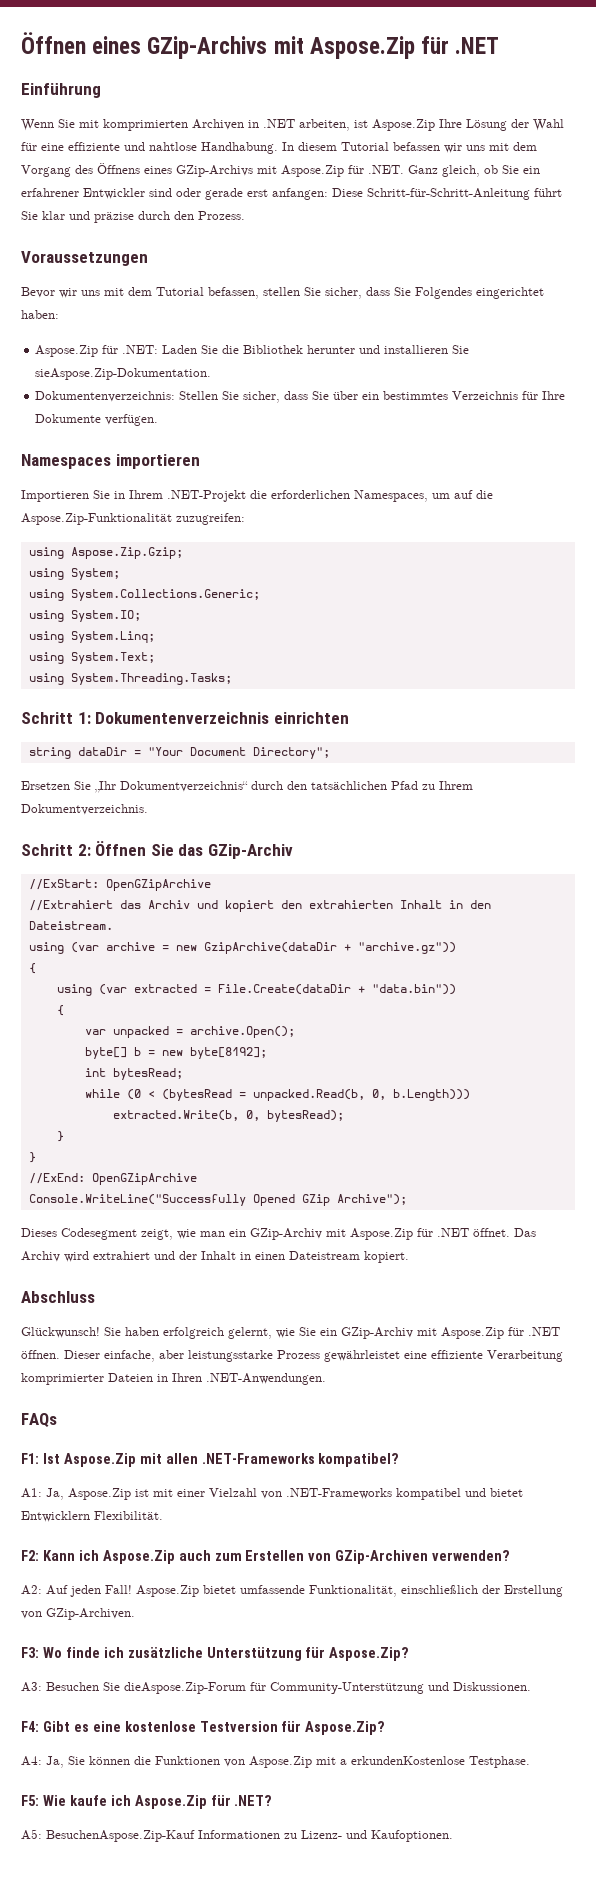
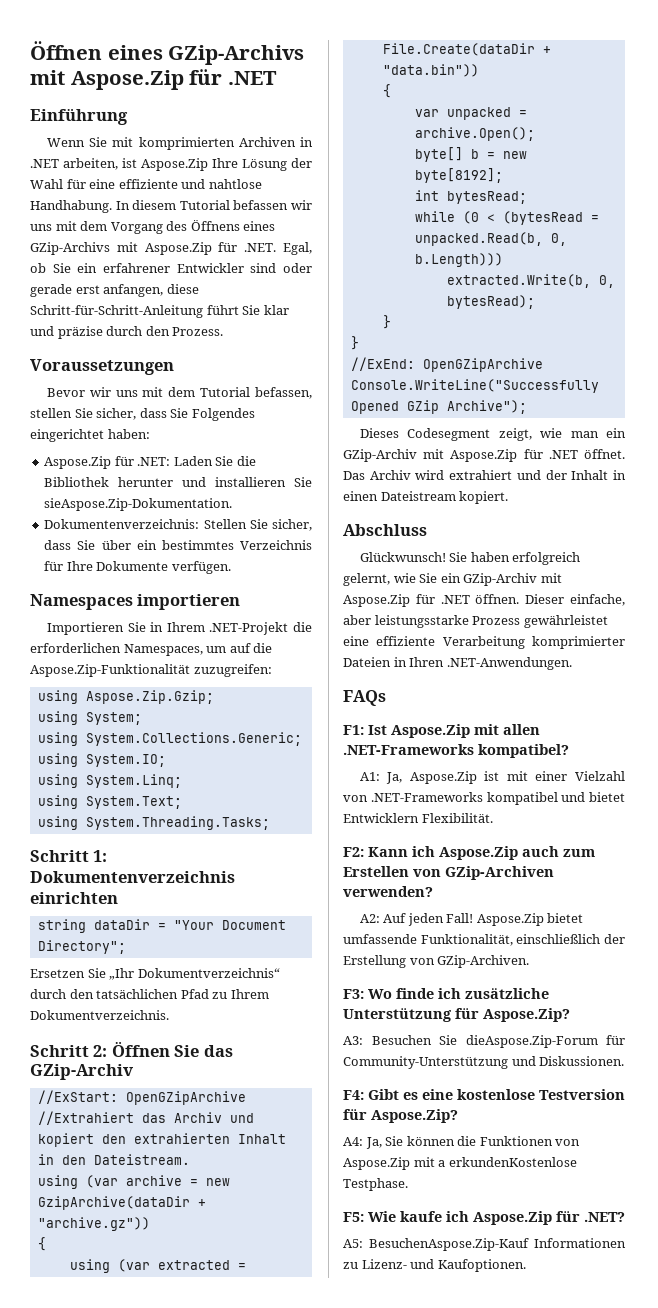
[408,165,480,177] Ganz gleich, -> [283,242,312,255] Egal,
[272,188,363,200] anfangen: Diese -> [103,284,199,297] anfangen, diese

